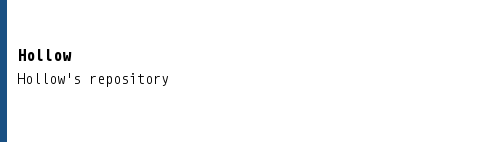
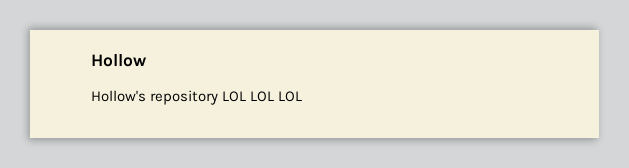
(169, 80) none -> [222,91,303,102] LOL LOL LOL

